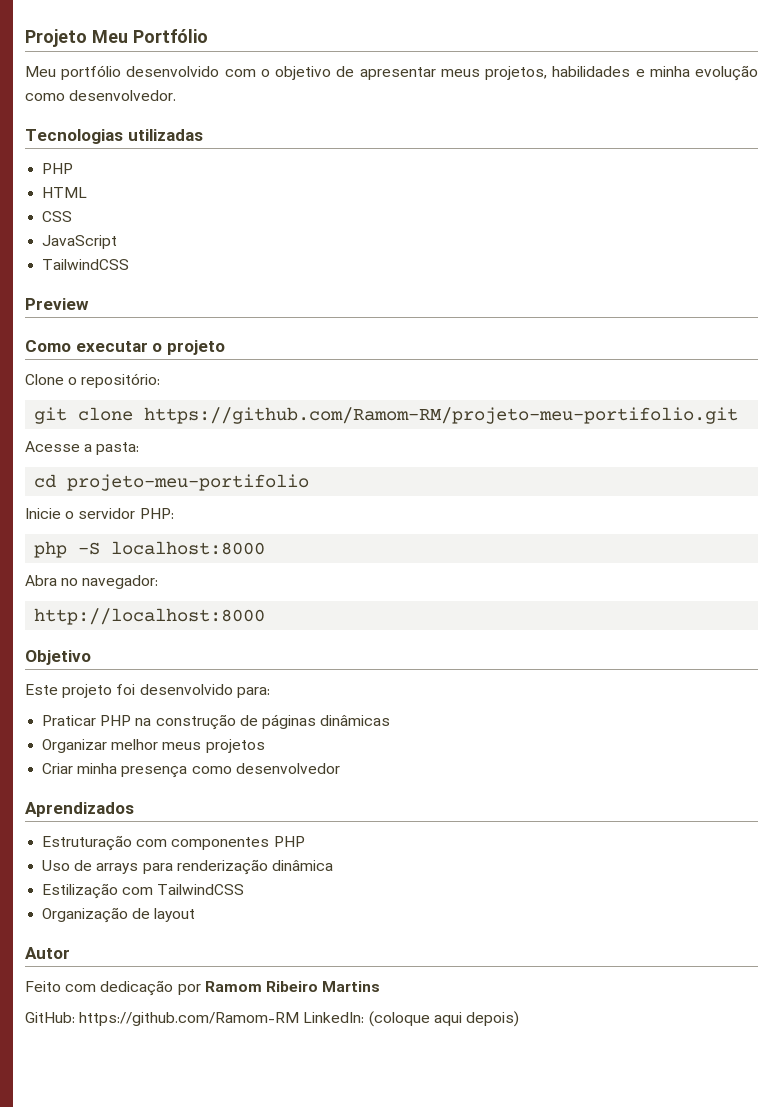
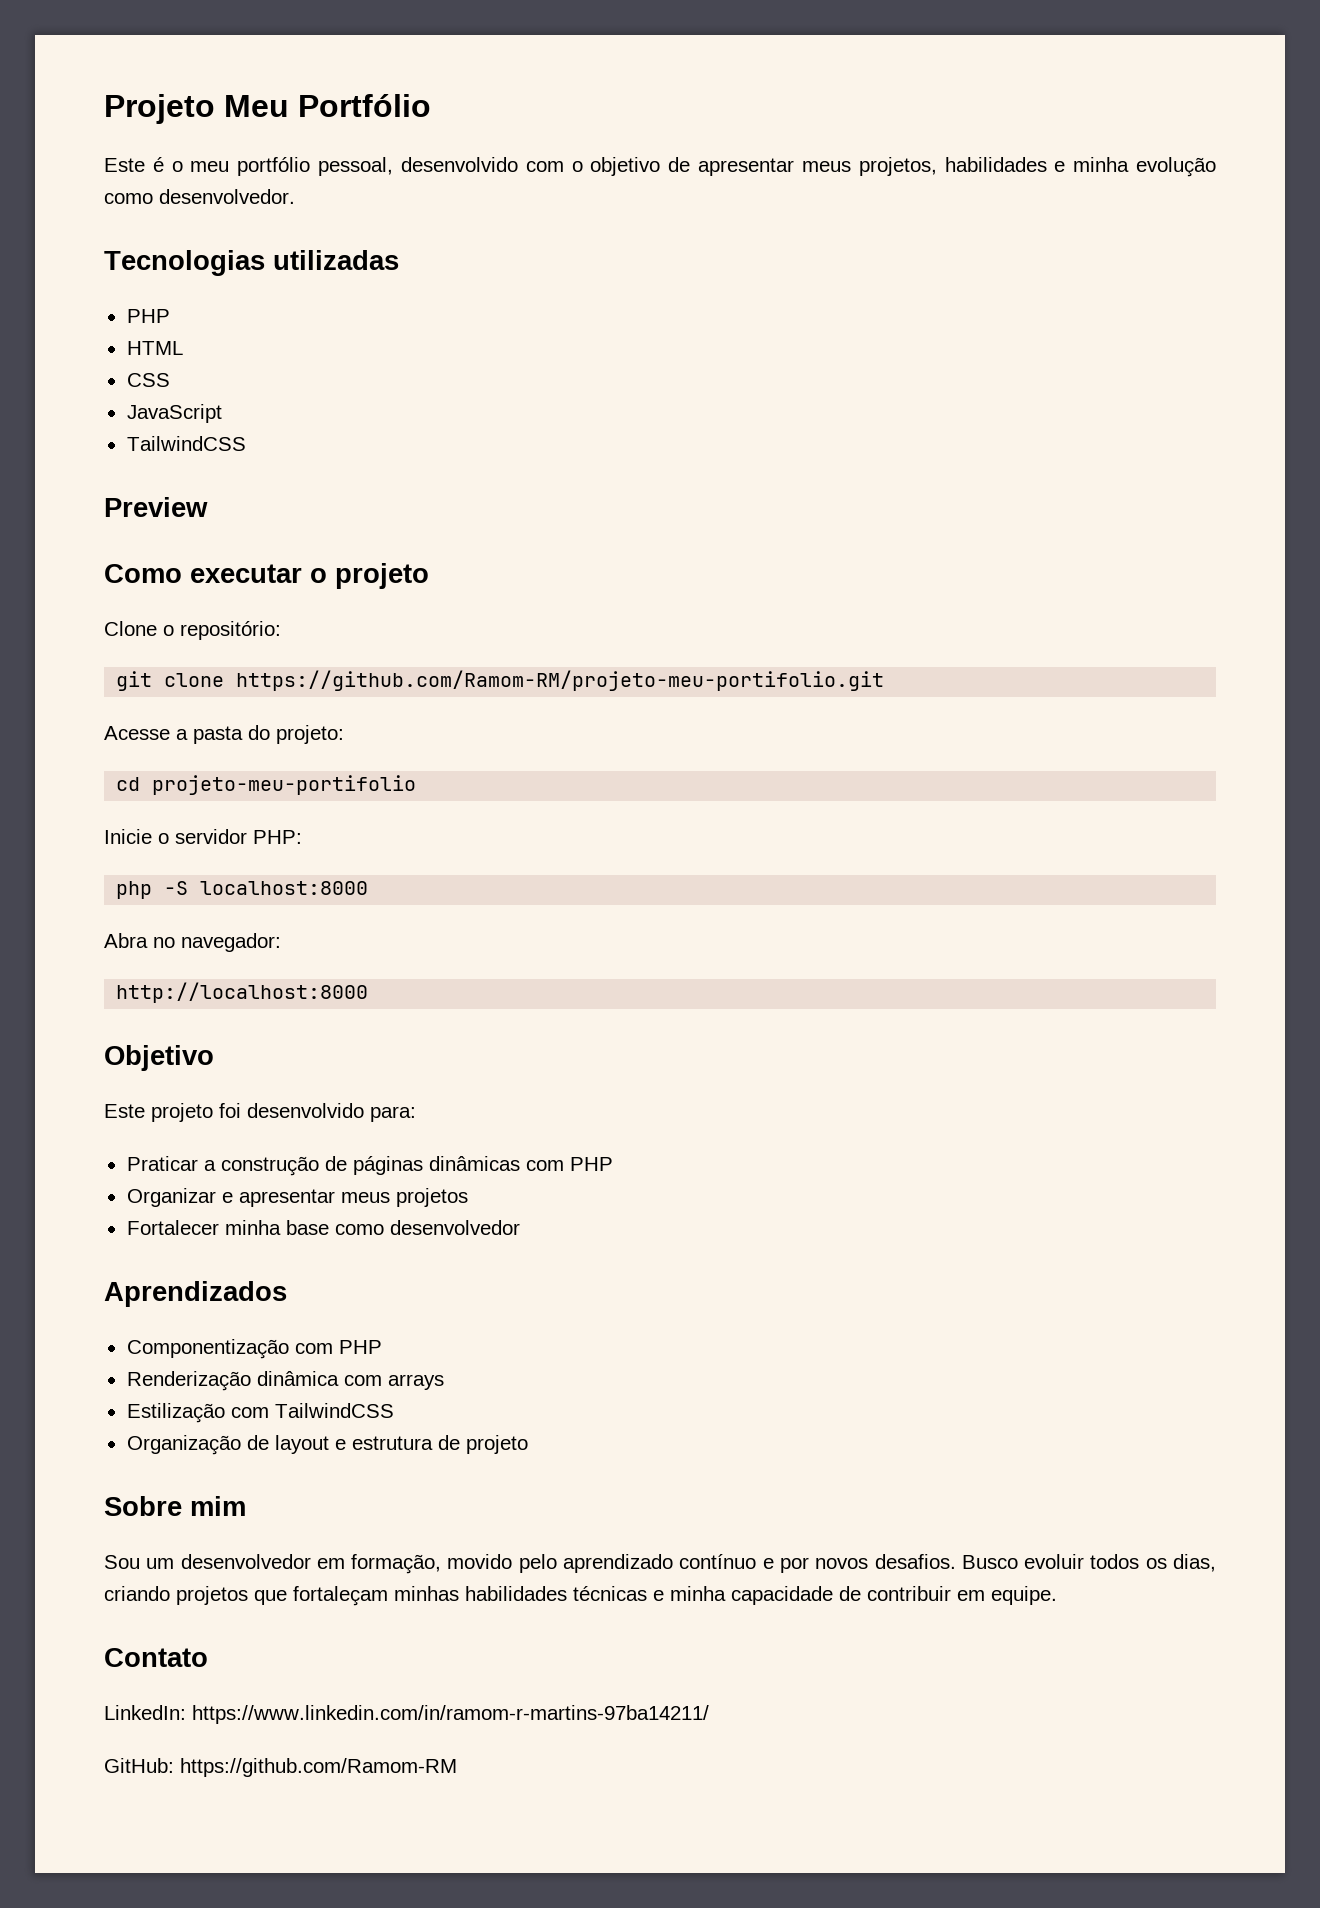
[25,65,122,80] Meu portfólio -> [104,157,394,176] Este é o meu portfólio pessoal,
[96,442,140,455] pasta: -> [193,725,344,744] pasta do projeto:
[100,715,152,726] PHP na -> [203,1160,216,1171] a
(391, 720) none -> [525,1157,613,1171] com PHP
[111,739,159,750] melhor -> [221,1189,335,1207] e apresentar
[42,763,188,778] Criar minha presença -> [126,1220,329,1235] Fortalecer minha base
[42,835,305,851] [42,859,333,875] Estruturação com componentes PHP // Uso de arrays para renderização dinâmica -> [126,1339,382,1359] [126,1371,444,1391] Componentização com PHP // Renderização dinâmica com arrays
[25,947,70,959] [25,980,381,996] [25,1011,519,1027] // Autor // Feito com dedicação por Ramom Ribeiro Martins // GitHub: https://github.com/Ramom-RM LinkedIn: (coloque aqui depois) -> [334,1435,528,1454] [104,1496,246,1516] [104,1554,1216,1574] [104,1586,1057,1606] [104,1648,208,1667] [104,1705,709,1724] [104,1758,457,1777] e estrutura de projeto // Sobre mim // Sou um desenvolvedor em formação, movido pelo aprendizado contínuo e por novos desafios. Busco evoluir todos os dias, criando projetos que fortaleçam minhas habilidades técnicas e minha capacidade de contribuir em equipe. // Contato // LinkedIn: https://www.linkedin.com/in/ramom-r-martins-97ba14211/ // GitHub: https://github.com/Ramom-RM

